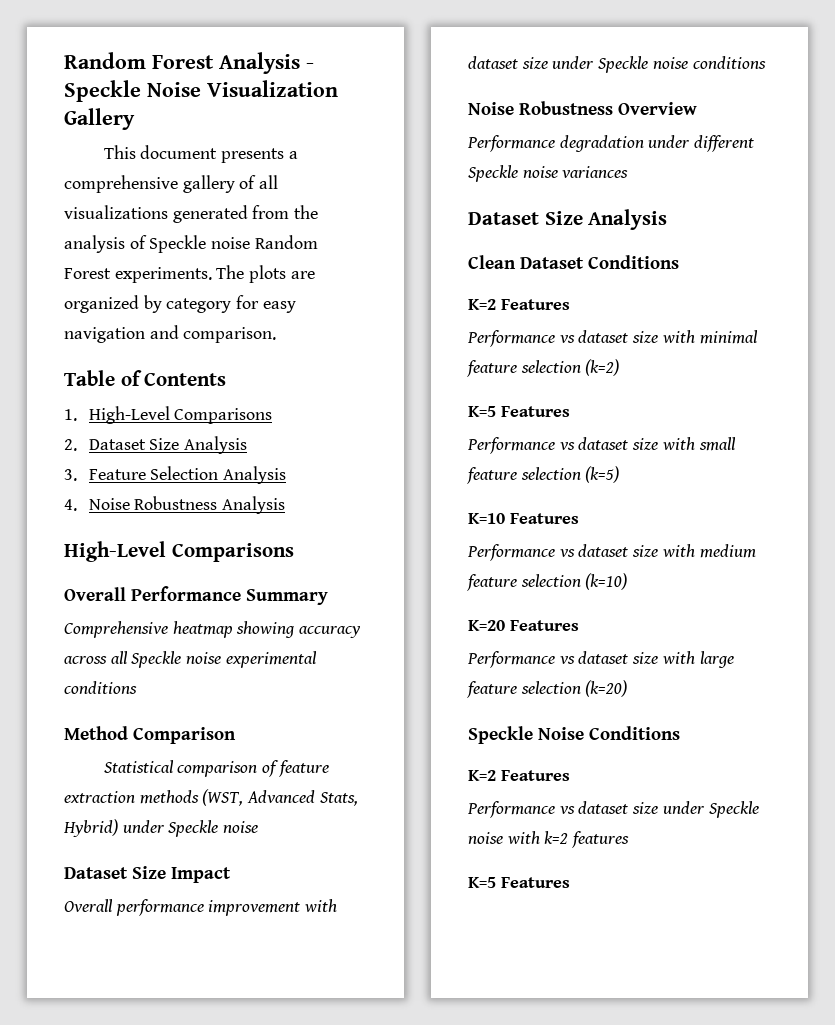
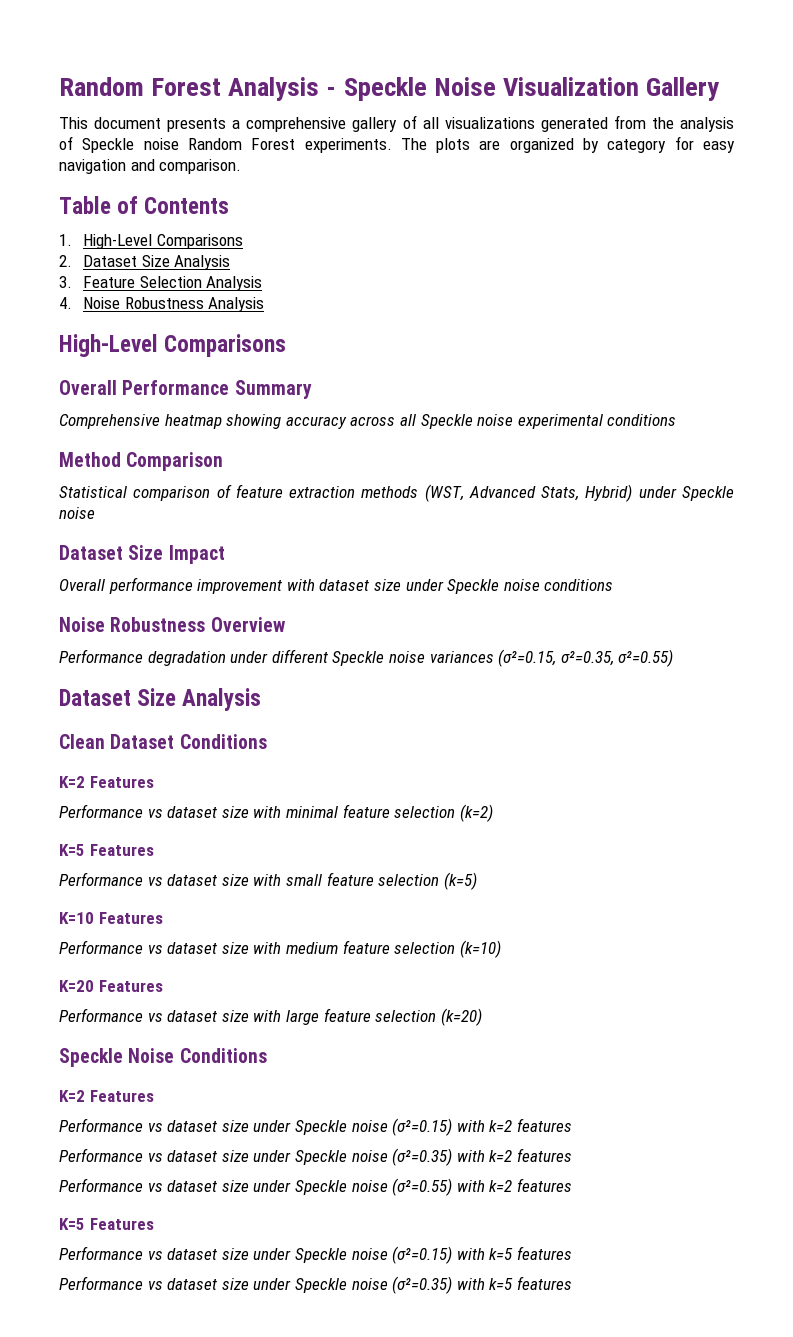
(629, 172) none -> [498,649,674,667] (σ²=0.15, σ²=0.35, σ²=0.55)
(503, 838) none -> [392,1118,572,1136] [59,1148,572,1166] [59,1178,453,1196] (σ²=0.15) with k=2 features // Performance vs dataset size under Speckle noise (σ²=0.35) with k=2 features // Performance vs dataset size under Speckle noise (σ²=0.55)
(570, 882) none -> [59,1246,572,1264] [59,1276,572,1294] // Performance vs dataset size under Speckle noise (σ²=0.15) with k=5 features // Performance vs dataset size under Speckle noise (σ²=0.35) with k=5 features

